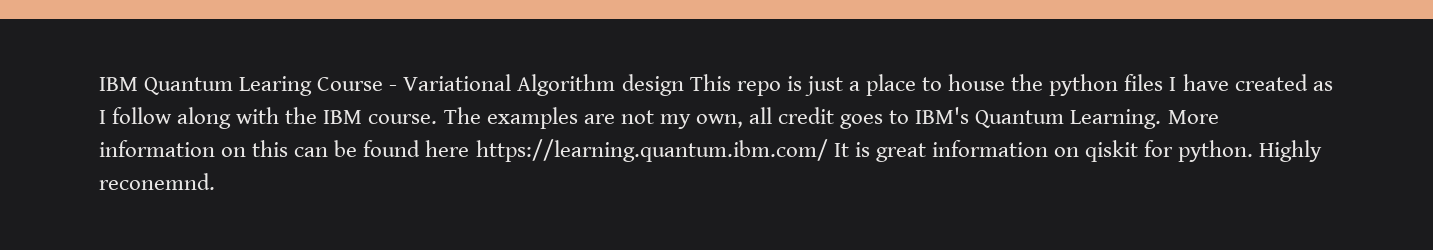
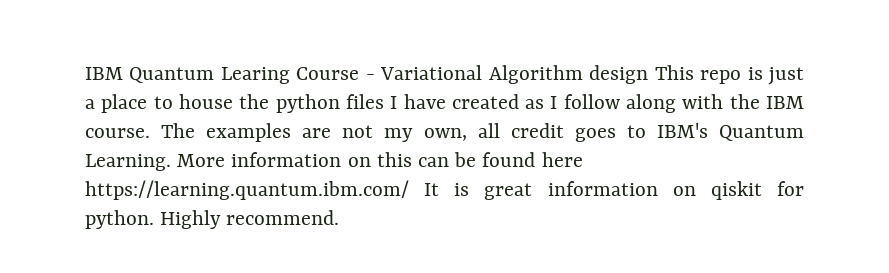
[99,173,215,190] reconemnd. -> [226,210,340,225] recommend.

